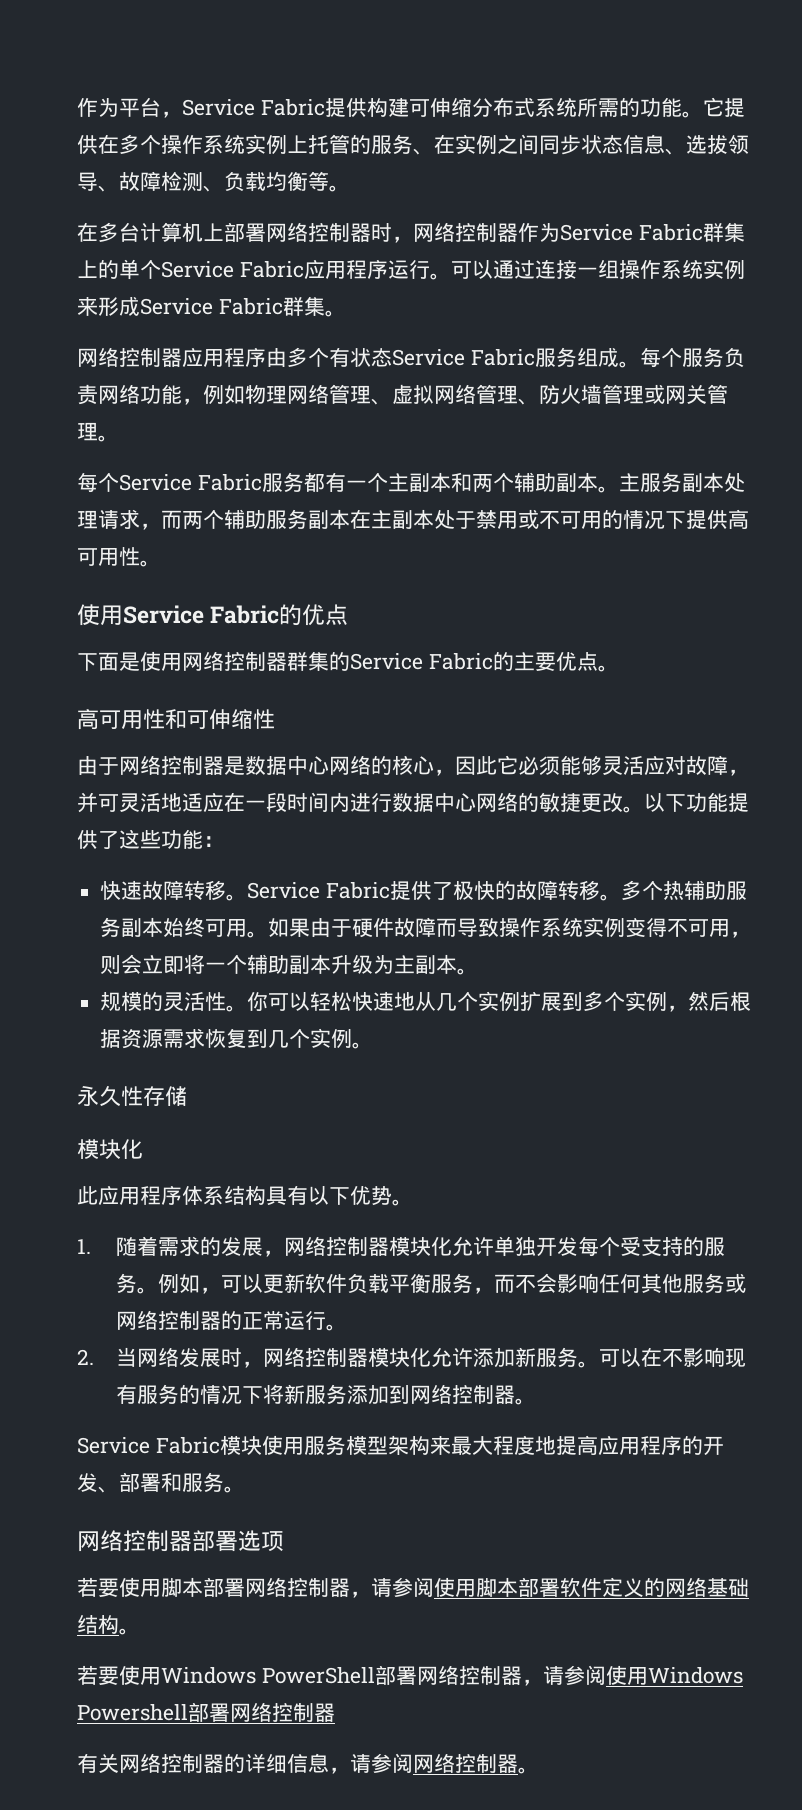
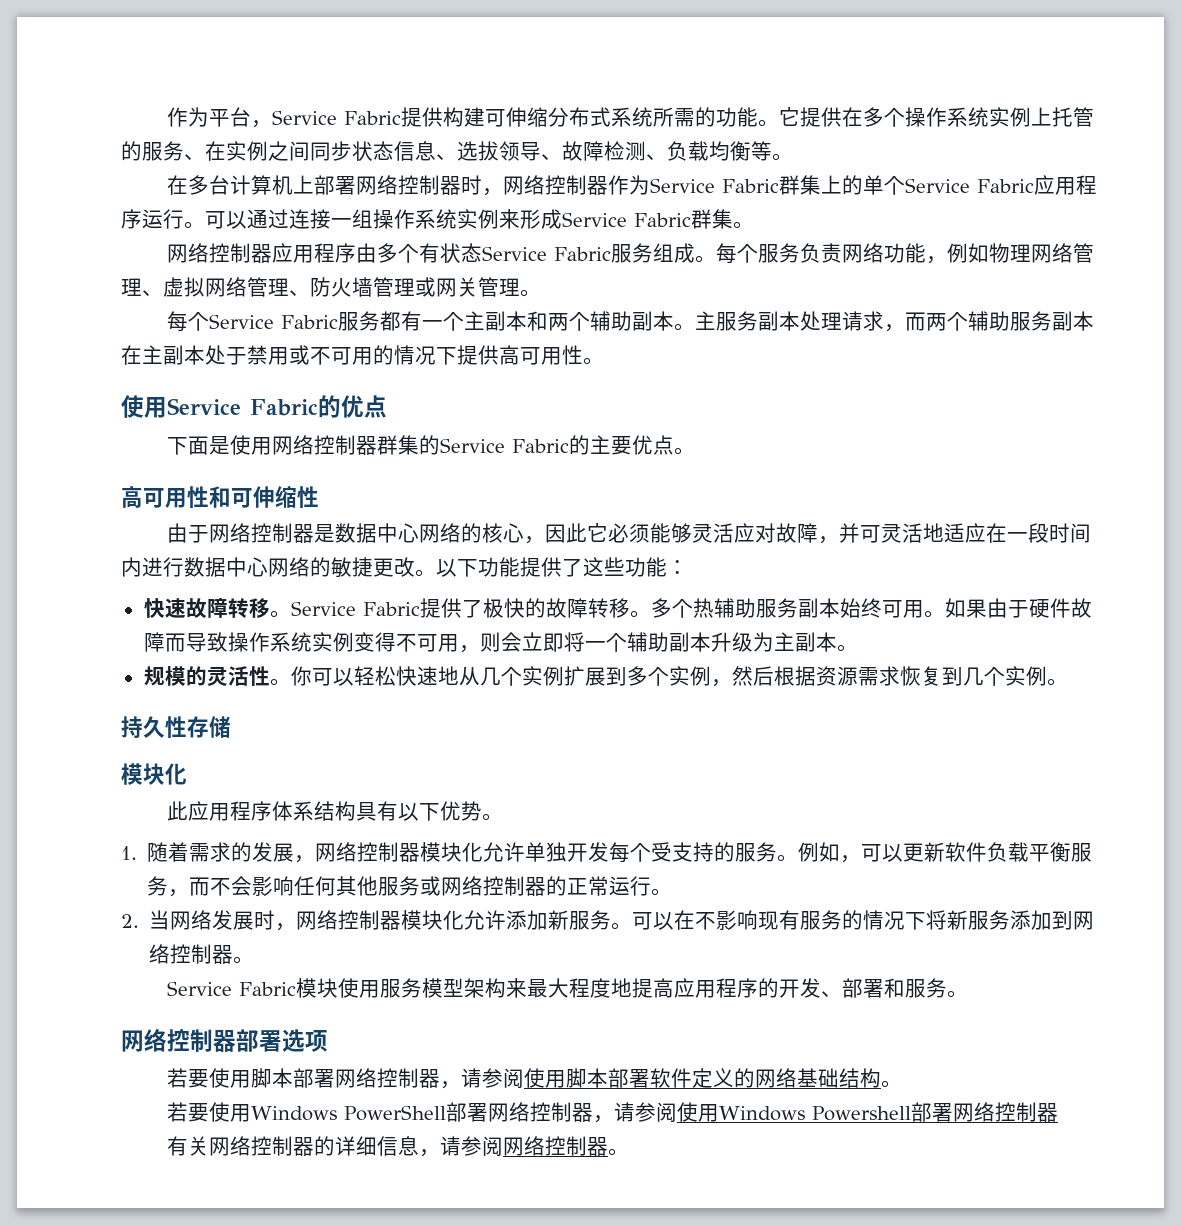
[77,1086,99,1106] 永 -> [121,716,143,738] 持

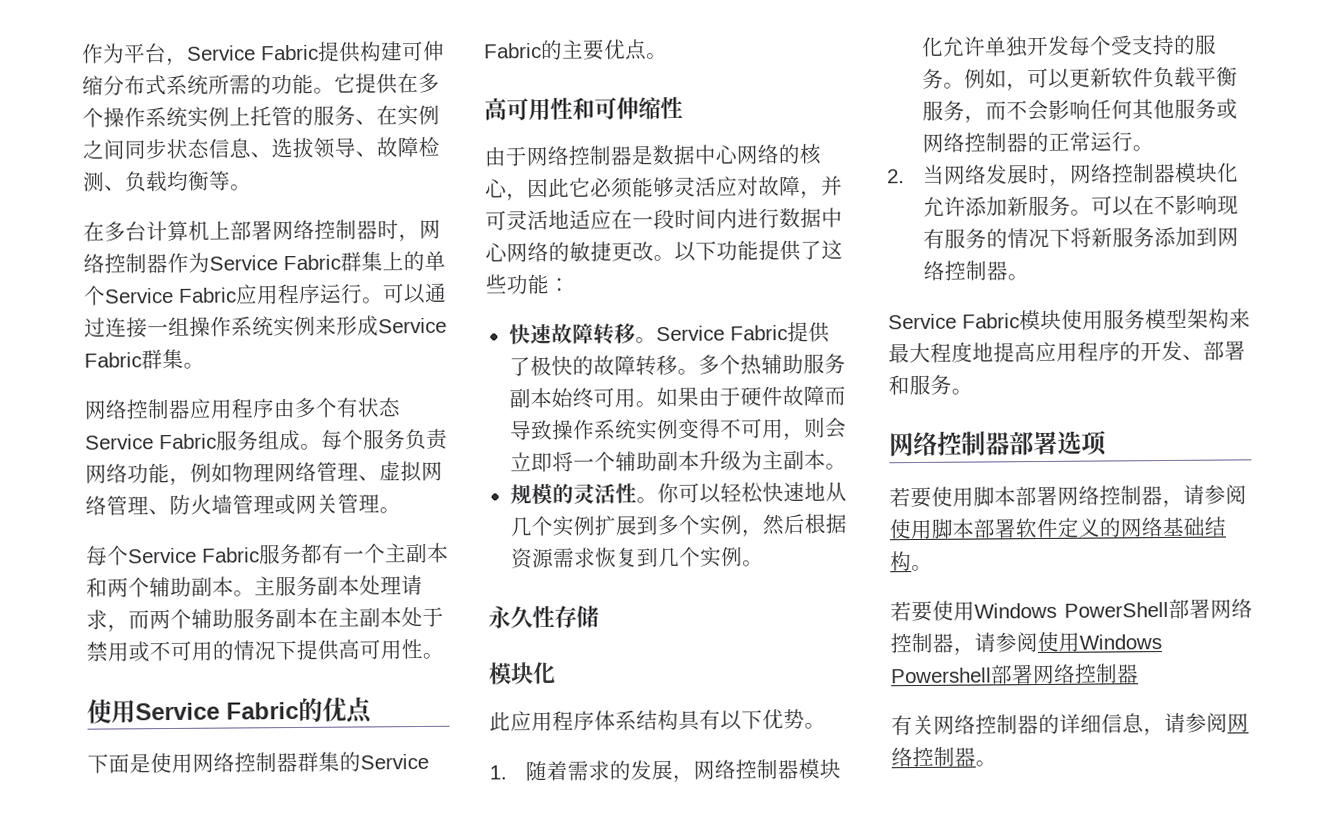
[121,716,143,738] 持 -> [488,605,511,629] 永

